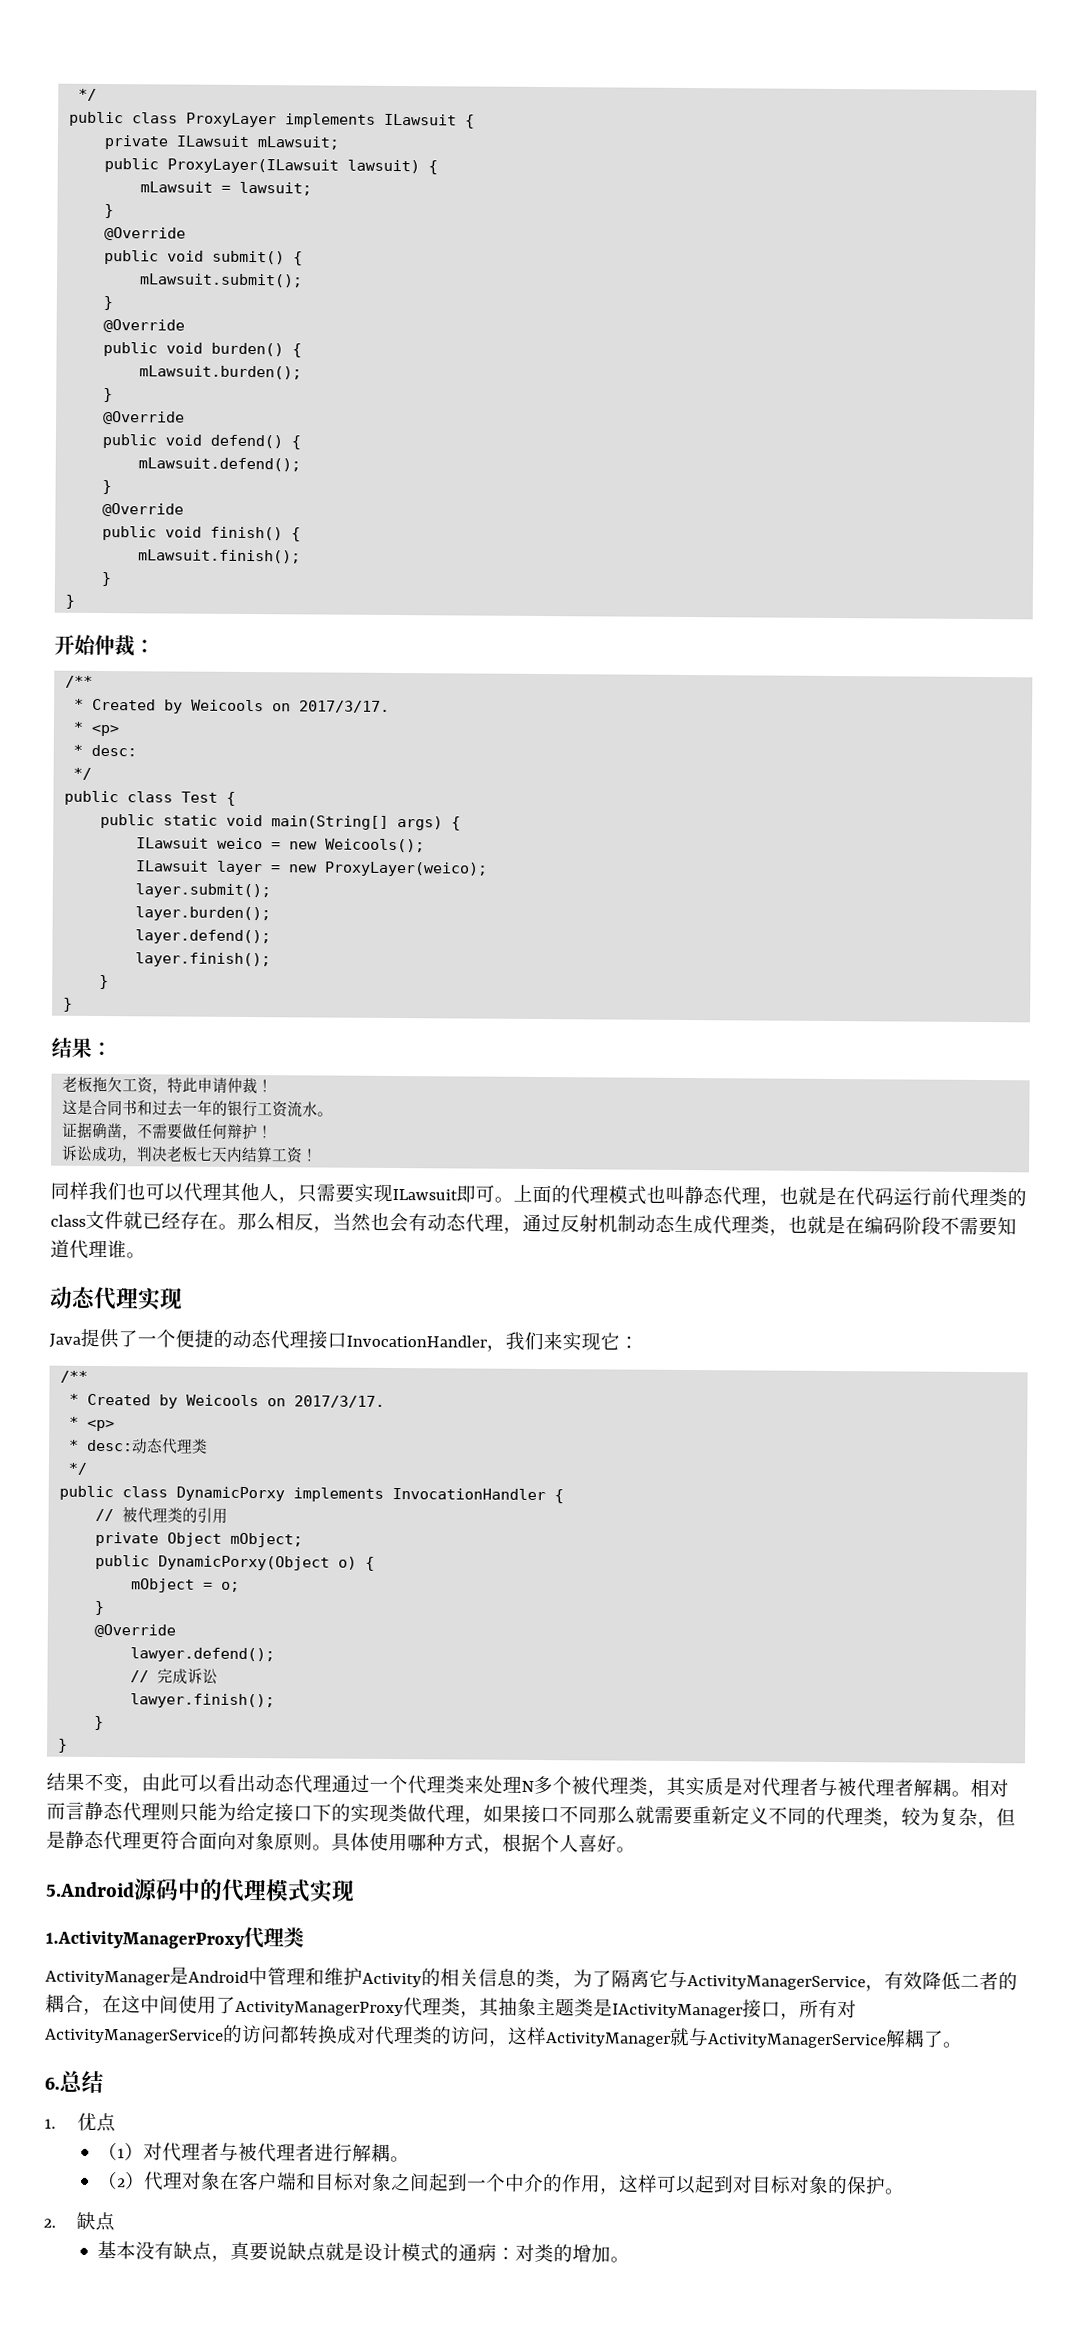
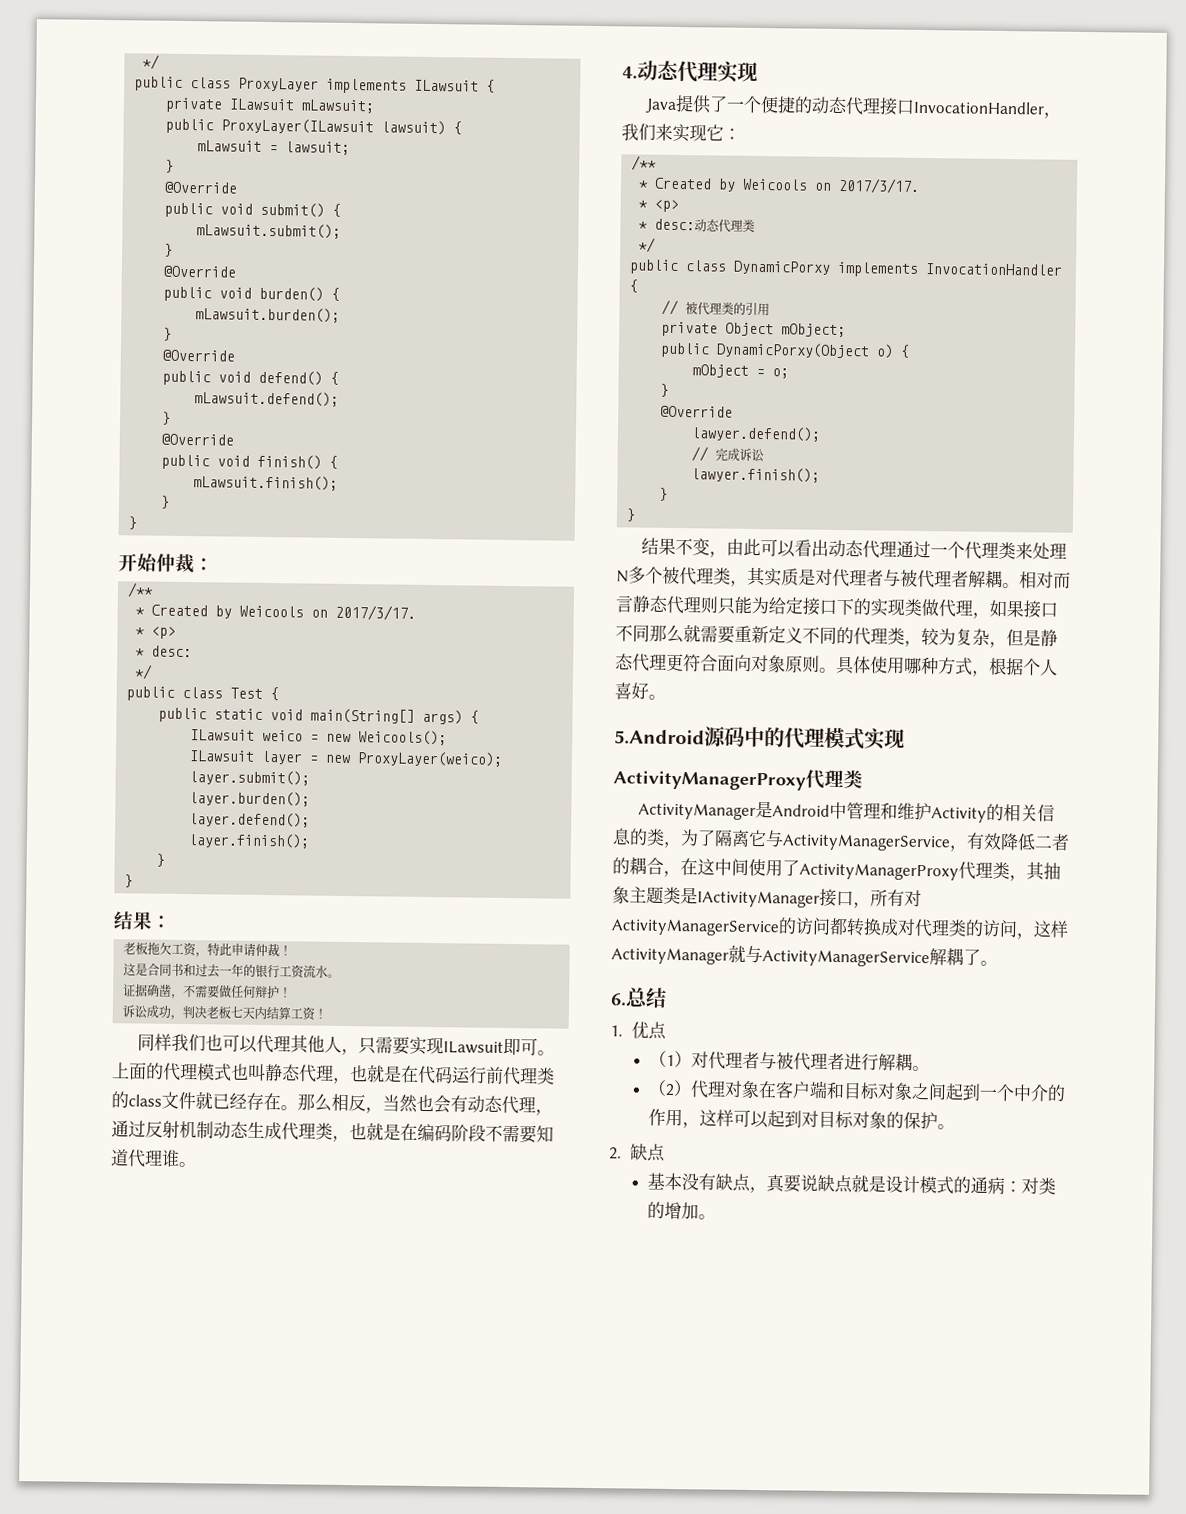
(146, 1255) none -> [622,66,638,79] 4.
[45,1930,245,1950] 1.ActivityManagerProxy -> [613,770,806,791] ActivityManagerProxy

